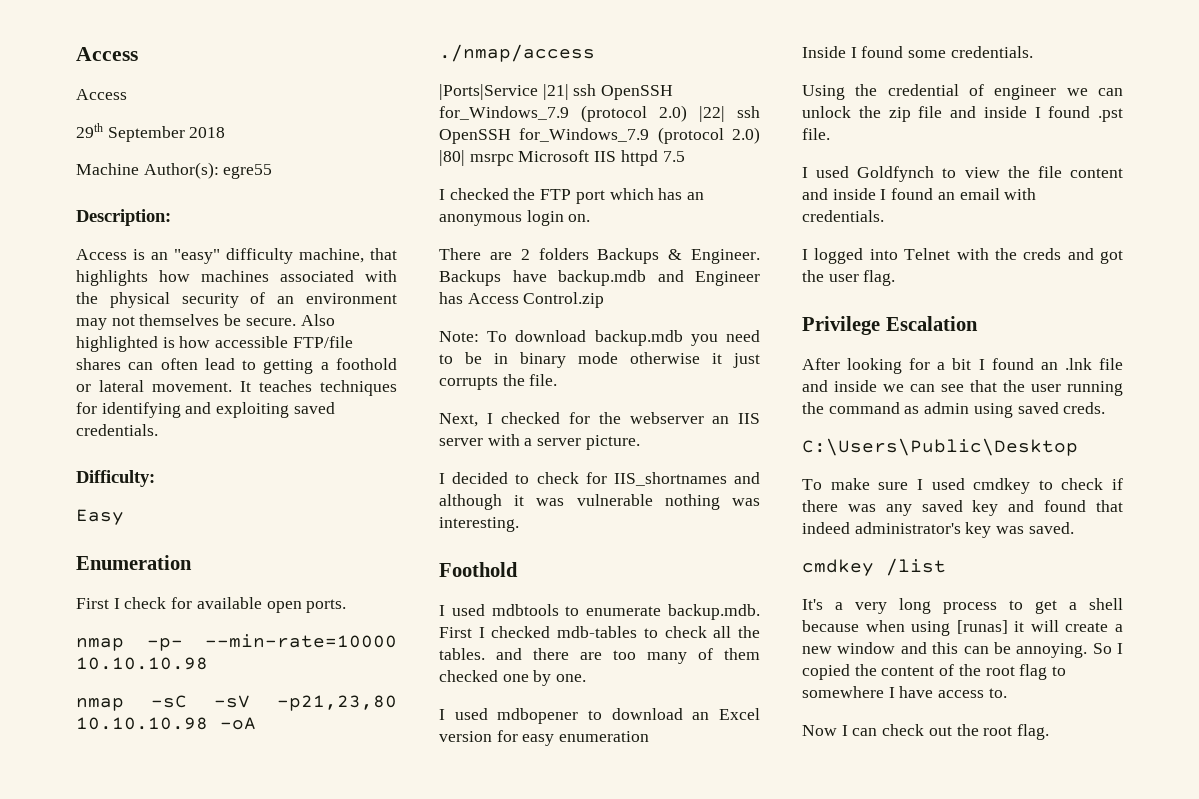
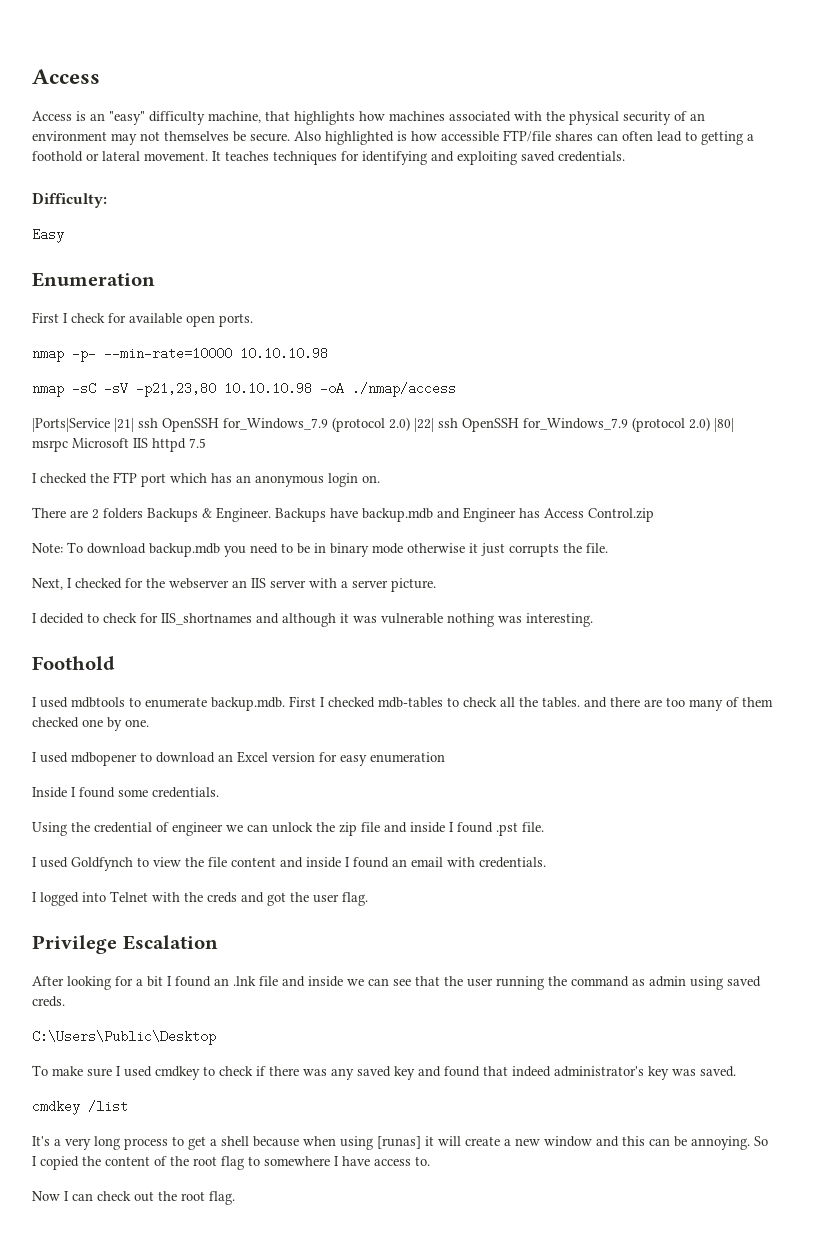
[76,123,226,142] [76,162,273,179] [76,209,171,226] [76,249,127,260] // 29th September 2018 // Machine Author(s): egre55 // Description: // Access -> (72, 116) none

